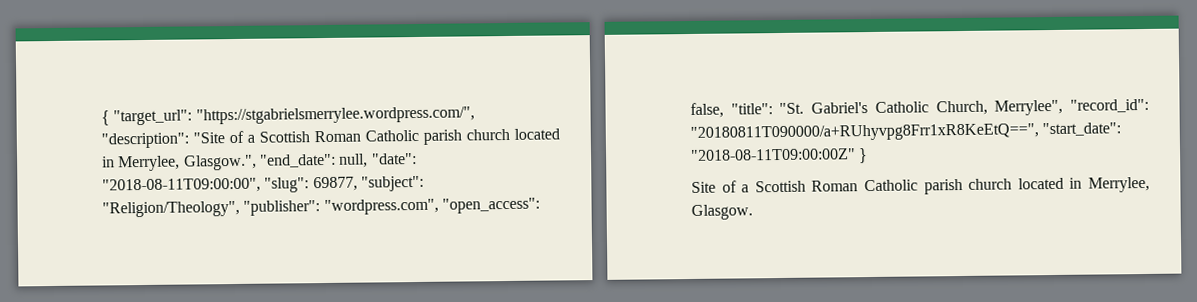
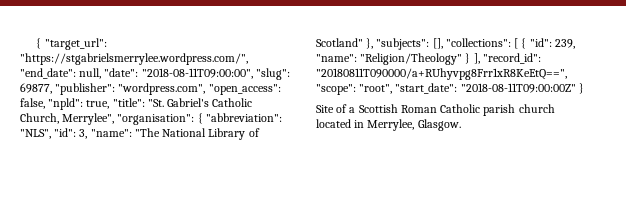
[101,128,560,149] [102,154,257,172] "description": "Site of a Scottish Roman Catholic parish church located in Merrylee, Glasgow.", -> (248, 59) none
[360,175,424,192] [102,200,240,218] "subject": "Religion/Theology", -> (52, 88) none
(724, 110) none -> [48,98,110,110] "npld": true,
[1070,98,1149,113] [690,123,1039,142] "record_id": "20180811T090000/a+RUhyvpg8Frr1xR8KeEtQ==", -> [117,113,282,125] [20,128,260,140] [316,38,575,50] [316,53,541,65] [316,68,567,80] [316,84,393,95] "organisation": { "abbreviation": "NLS", "id": 3, "name": "The National Library of Scotland" }, "subjects": [], "collections": [ { "id": 239, "name": "Religion/Theology" } ], "record_id": "20180811T090000/a+RUhyvpg8Frr1xR8KeEtQ==", "scope": "root",

